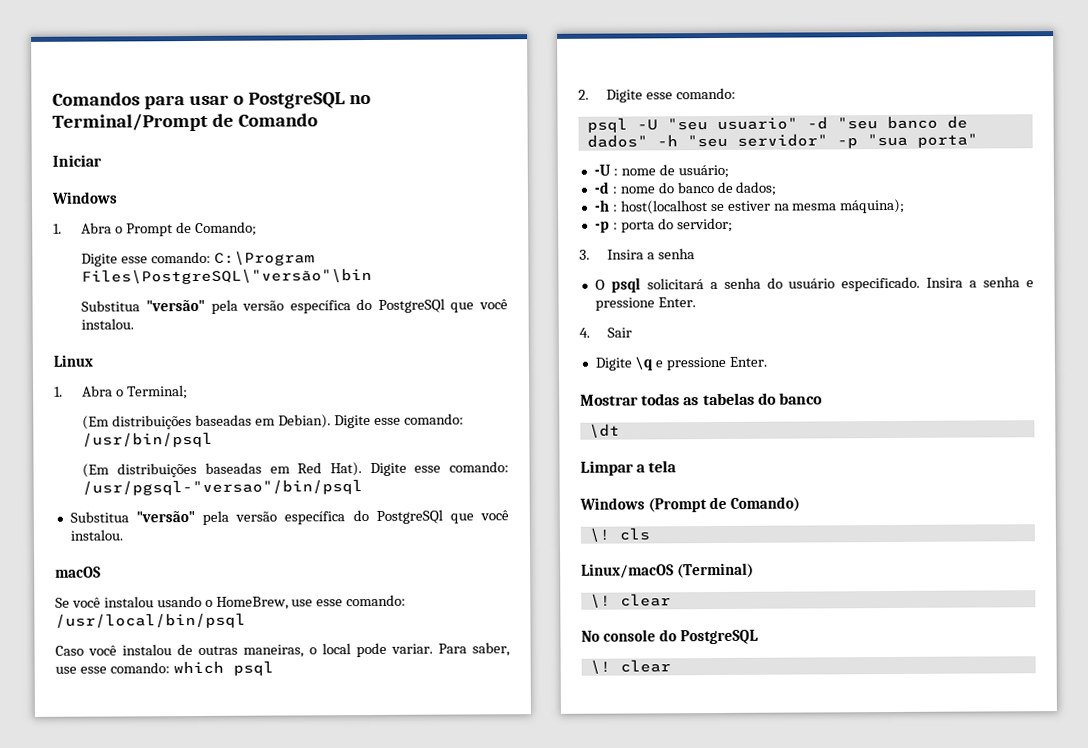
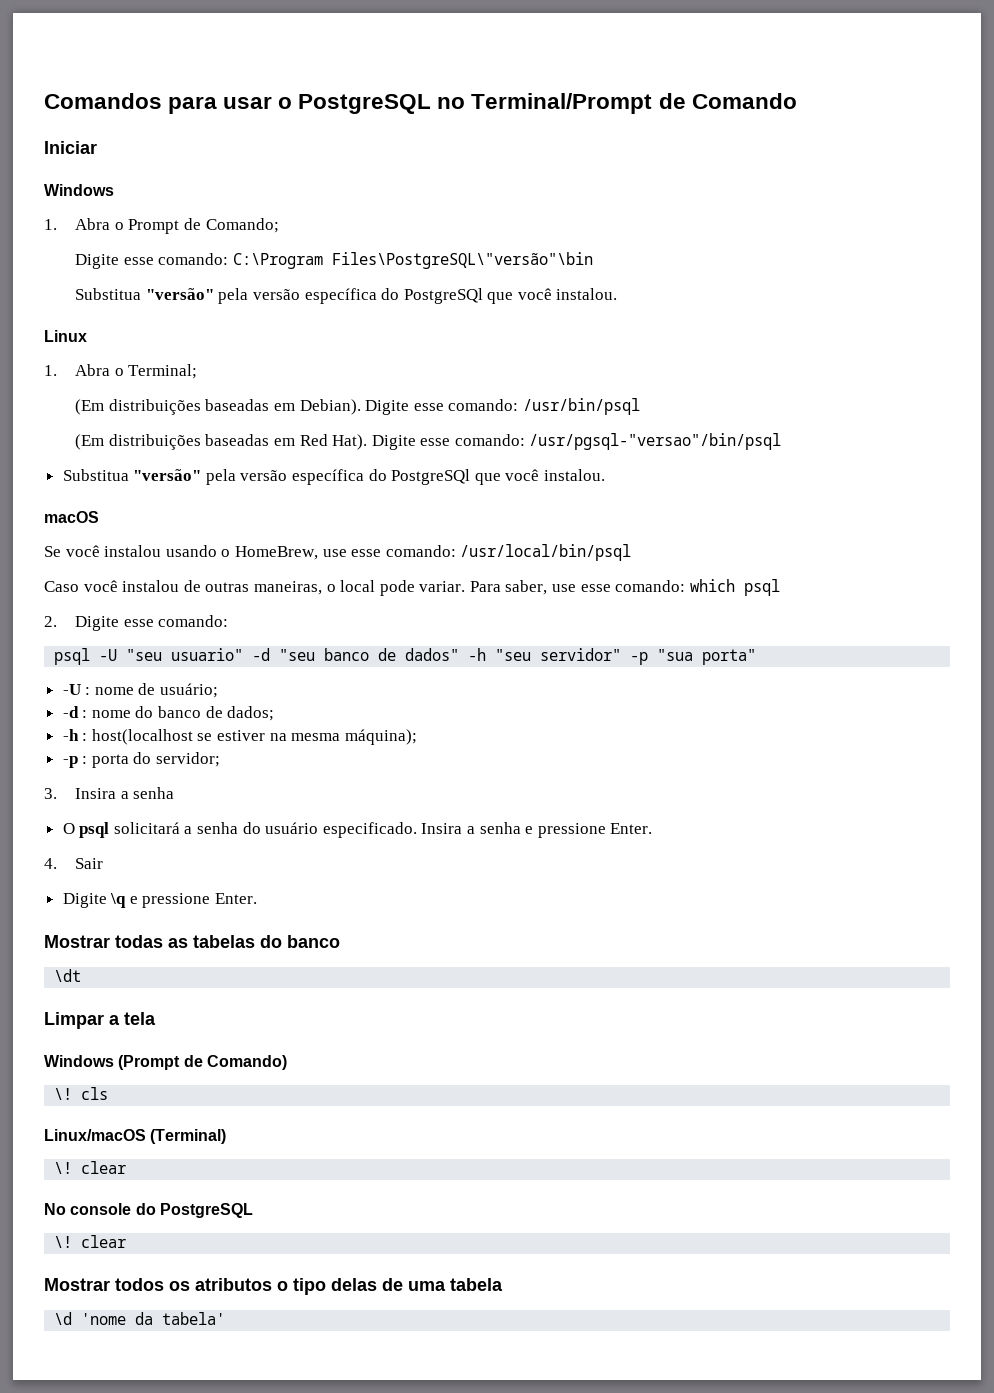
(671, 666) none -> [44,1278,503,1295] [54,1312,226,1325] // Mostrar todos os atributos o tipo delas de uma tabela // \d 'nome da tabela'

